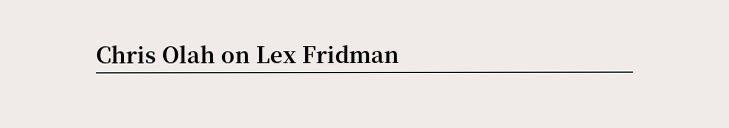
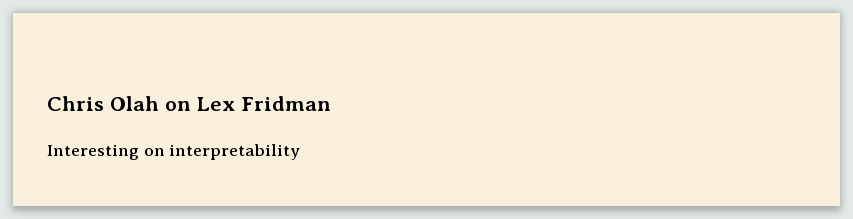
(399, 54) none -> [47,144,301,160] // Interesting on interpretability

